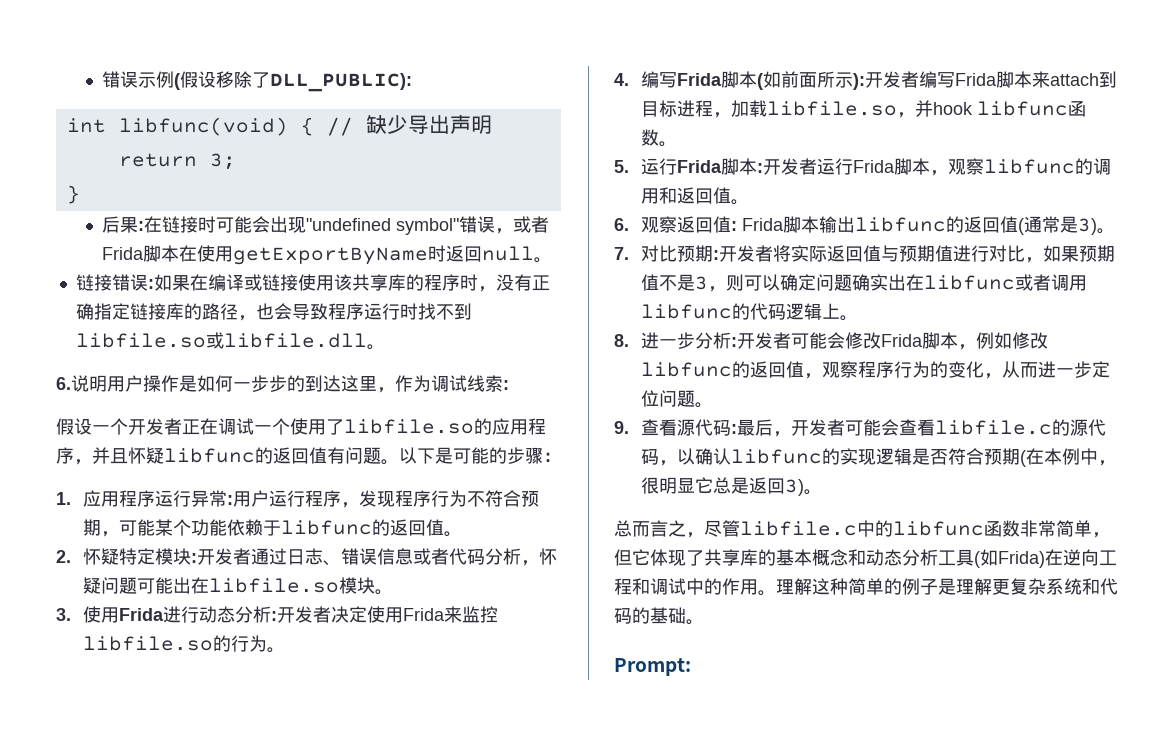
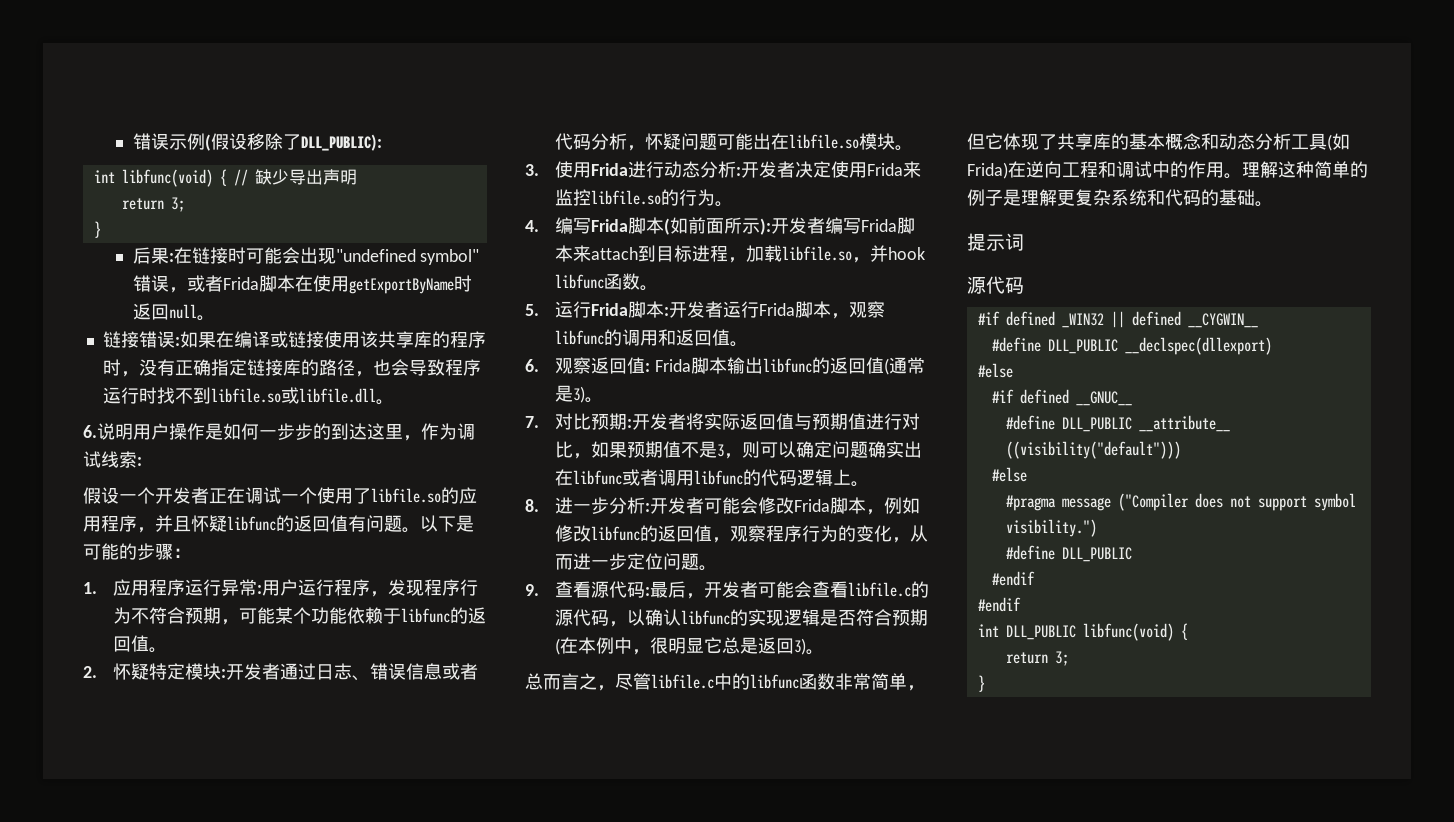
[614,658,691,676] Prompt: -> [967,233,1024,251] [967,276,1024,294] [977,311,1258,328] [991,337,1272,355] [977,363,1013,378] [991,389,1132,406] [1005,415,1230,432] [1005,441,1181,459] [991,467,1027,482] [1005,493,1356,511] [1005,519,1097,537] [1005,545,1132,562] [991,571,1035,586] [977,597,1021,612] [977,623,1188,641] [1005,651,1069,666] [977,675,985,692] 提示词 // 源代码 // #if defined _WIN32 || defined __CYGWIN__ // #define DLL_PUBLIC __declspec(dllexport) // #else // #if defined __GNUC__ // #define DLL_PUBLIC __attribute__ ((visibility("default"))) // #else // #pragma message ("Compiler does not support symbol visibility.") // #define DLL_PUBLIC // #endif // #endif // int DLL_PUBLIC libfunc(void) { // return 3; // }

